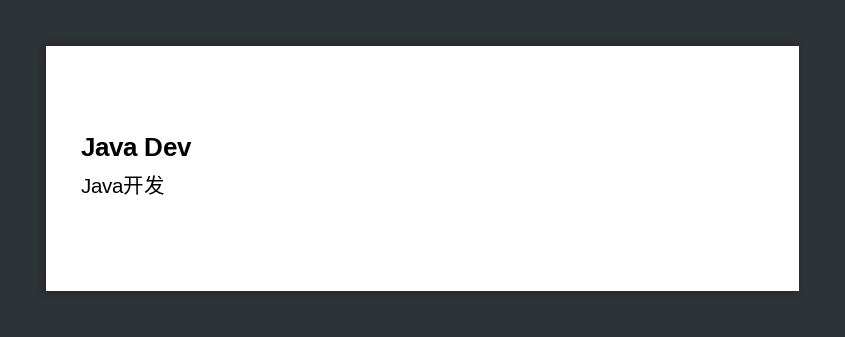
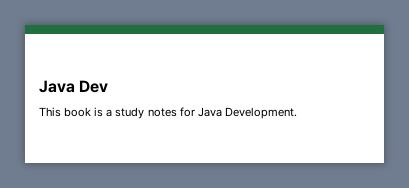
[81,175,165,195] Java开发 -> [39,107,297,119] This book is a study notes for Java Development.

